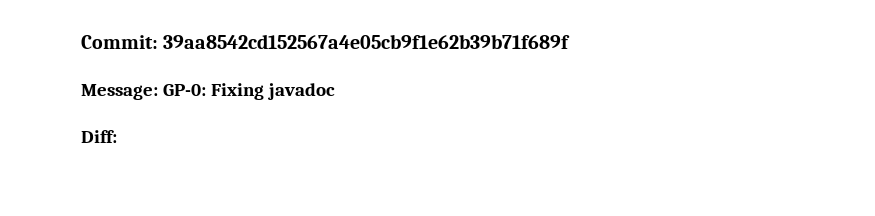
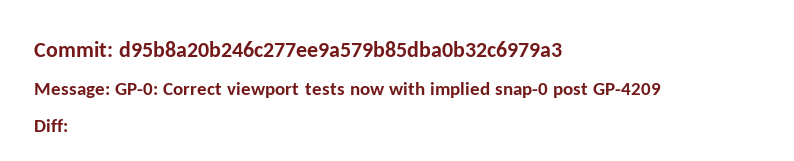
[163,34,571,49] 39aa8542cd152567a4e05cb9f1e62b39b71f689f -> [118,41,562,57] d95b8a20b246c277ee9a579b85dba0b32c6979a3
[210,83,335,100] Fixing javadoc -> [163,82,662,98] Correct viewport tests now with implied snap-0 post GP-4209

